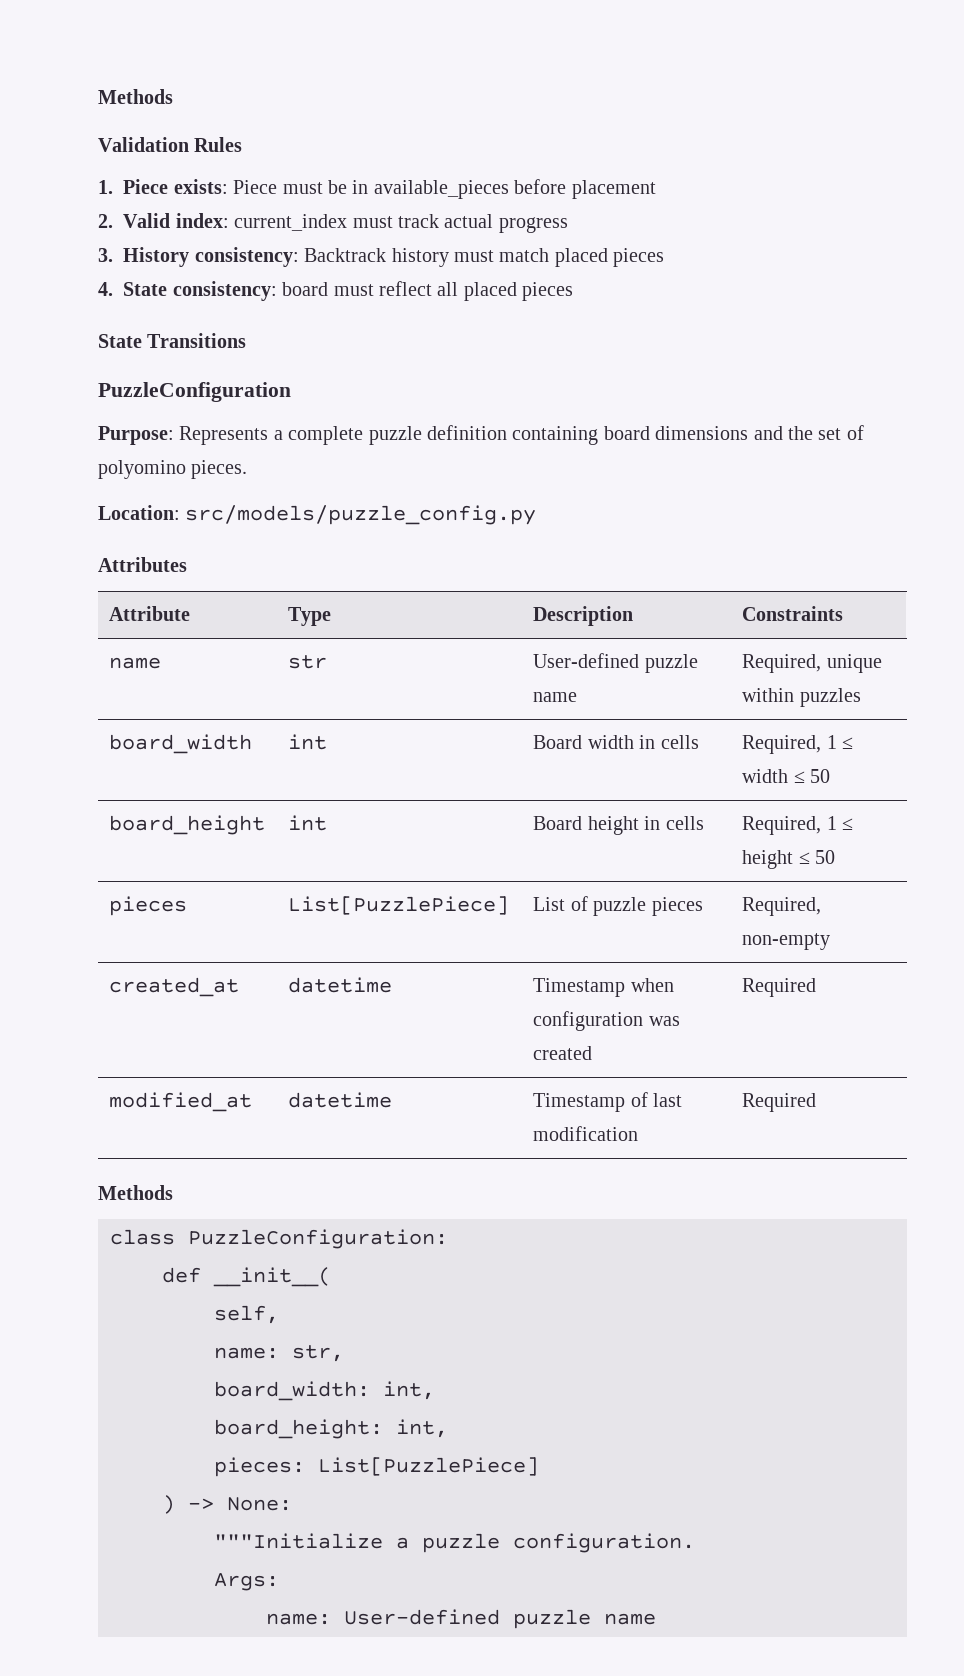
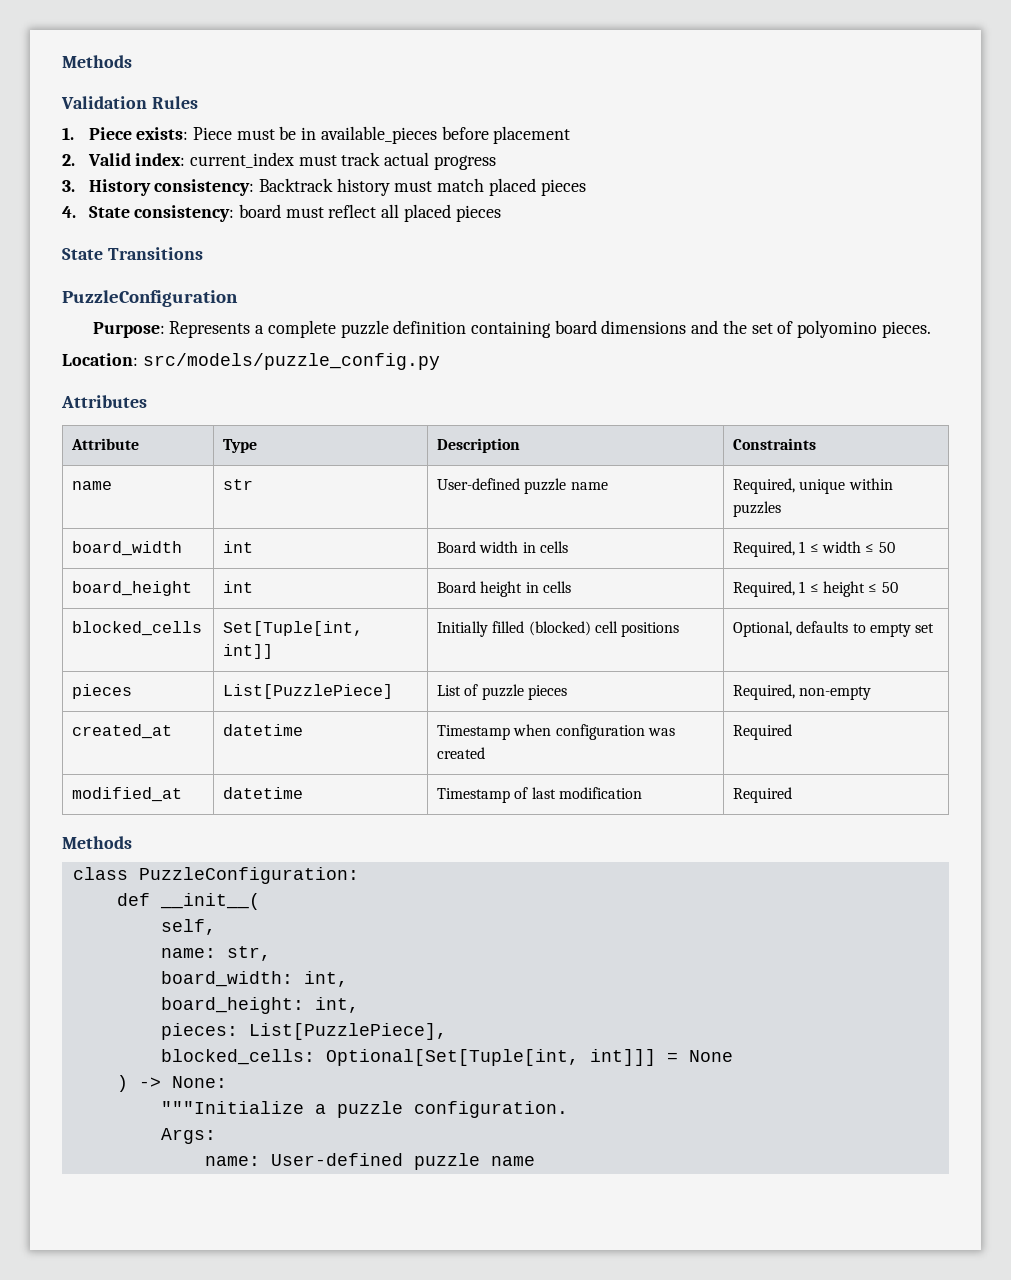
(836, 857) none -> [72,621,203,636] [223,621,364,636] [223,644,274,659] [437,621,680,637] [733,621,935,637] // blocked_cells | Set[Tuple[int, int]] | Initially filled (blocked) cell positions | Optional, defaults to empty set
[318,1457,539,1476] List[PuzzlePiece] -> [248,1023,447,1040] [160,1049,733,1066] List[PuzzlePiece], // blocked_cells: Optional[Set[Tuple[int, int]]] = None

